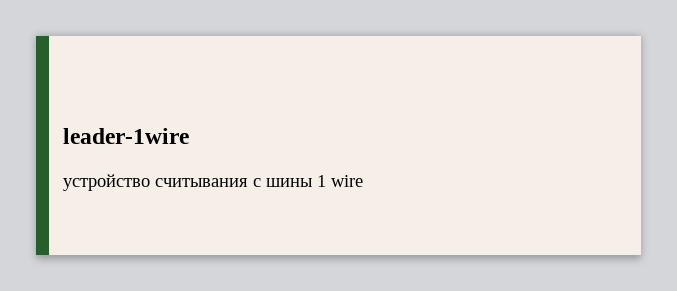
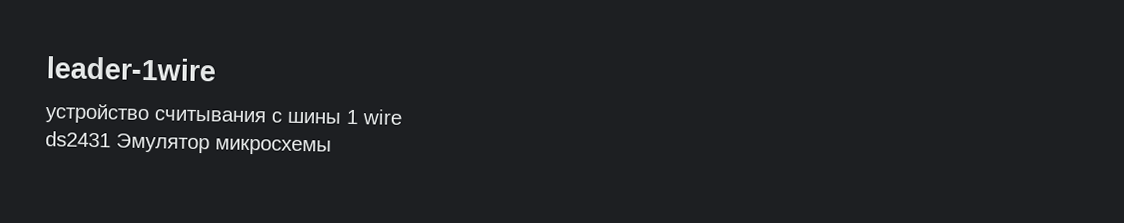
(363, 181) none -> [45,131,332,156] // ds2431 Эмулятор микросхемы

